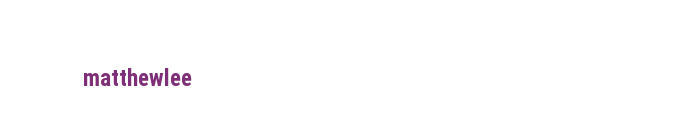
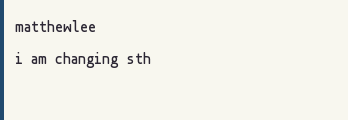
(192, 77) none -> [15,52,151,68] // i am changing sth

